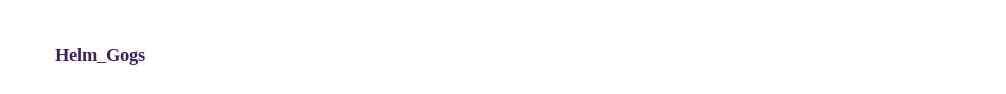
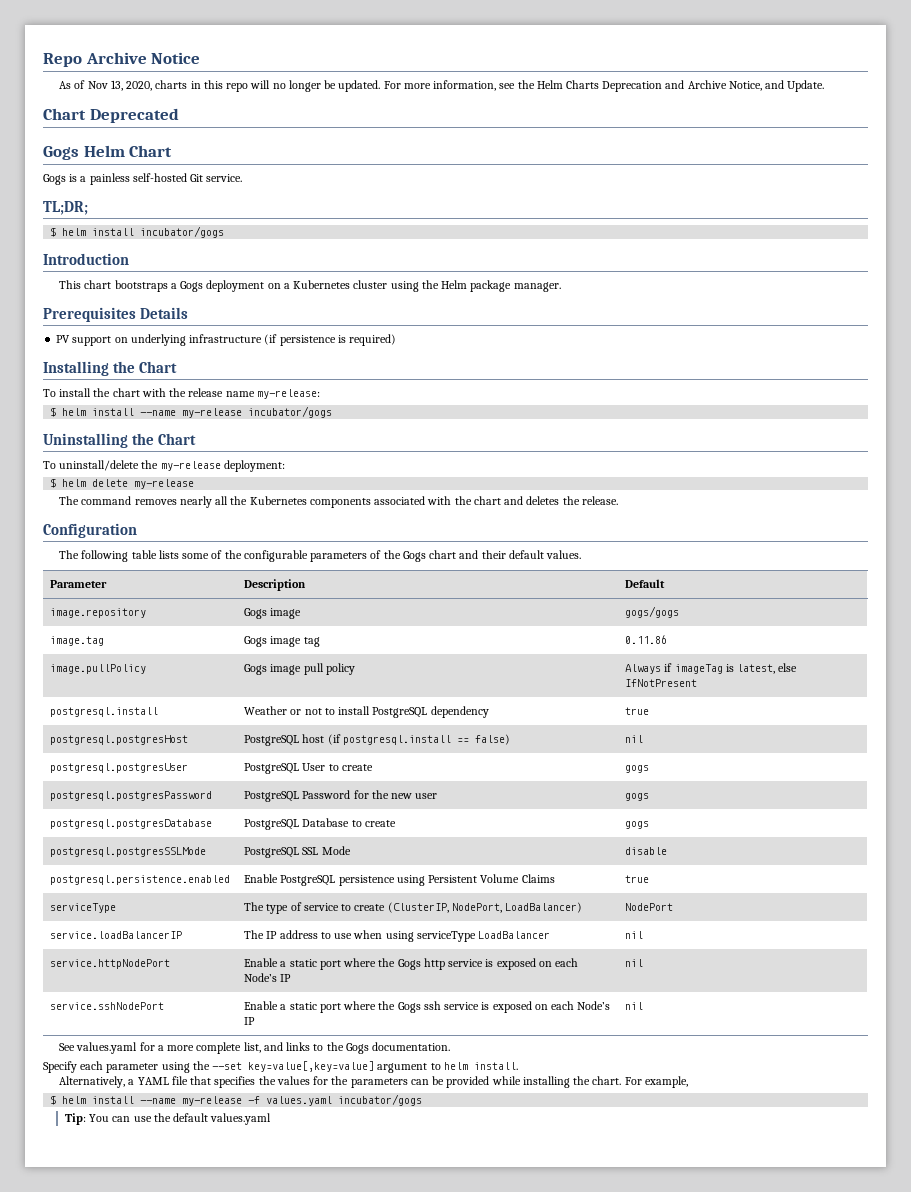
[55,48,145,65] Helm_Gogs -> [43,52,201,67] [59,80,825,92] [43,108,179,123] [43,145,173,160] [43,173,243,185] [43,201,88,215] [50,226,225,238] [43,253,129,265] [59,280,561,292] [43,307,189,322] [56,334,397,346] [43,361,178,376] [43,388,320,399] [50,406,333,418] [43,433,197,448] [43,460,285,472] [50,478,195,489] [59,496,618,508] [43,523,137,538] [59,550,582,562] [50,580,108,588] [244,579,307,591] [625,579,666,588] [50,608,147,618] [244,608,302,619] [625,606,680,618] [50,636,105,646] [244,636,320,647] [625,635,668,644] [50,664,147,674] [244,663,355,675] [625,663,798,674] [625,679,698,687] [50,707,159,717] [244,706,489,718] [625,707,650,715] [50,735,189,745] [244,734,510,746] [625,735,644,743] [50,763,189,773] [244,763,373,774] [625,765,650,773] [50,791,213,801] [244,790,438,802] [625,793,650,801] [50,819,213,829] [244,818,396,830] [625,821,650,829] [50,847,207,857] [244,846,351,858] [625,847,668,855] [50,875,231,885] [244,874,555,886] [625,875,650,883] [50,903,117,913] [244,902,583,914] [625,903,674,911] [50,931,183,939] [244,930,551,942] [625,931,644,939] [50,959,171,969] [244,958,579,970] [244,973,292,982] [625,959,644,967] [50,1002,165,1010] [244,1001,611,1013] [244,1017,256,1025] [625,1002,644,1010] [59,1042,451,1054] [43,1061,518,1073] [59,1076,688,1088] [50,1094,423,1106] [64,1113,272,1125] Repo Archive Notice // As of Nov 13, 2020, charts in this repo will no longer be updated. For more information, see the Helm Charts Deprecation and Archive Notice, and Update. // Chart Deprecated // Gogs Helm Chart // Gogs is a painless self-hosted Git service. // TL;DR; // $ helm install incubator/gogs // Introduction // This chart bootstraps a Gogs deployment on a Kubernetes cluster using the Helm package manager. // Prerequisites Details // PV support on underlying infrastructure (if persistence is required) // Installing the Chart // To install the chart with the release name my-release: // $ helm install --name my-release incubator/gogs // Uninstalling the Chart // To uninstall/delete the my-release deployment: // $ helm delete my-release // The command removes nearly all the Kubernetes components associated with the chart and deletes the release. // Configuration // The following table lists some of the configurable parameters of the Gogs chart and their default values. // Parameter | Description | Default // image.repository | Gogs image | gogs/gogs // image.tag | Gogs image tag | 0.11.86 // image.pullPolicy | Gogs image pull policy | Always if imageTag is latest, else IfNotPresent // postgresql.install | Weather or not to install PostgreSQL dependency | true // postgresql.postgresHost | PostgreSQL host (if postgresql.install == false) | nil // postgresql.postgresUser | PostgreSQL User to create | gogs // postgresql.postgresPassword | PostgreSQL Password for the new user | gogs // postgresql.postgresDatabase | PostgreSQL Database to create | gogs // postgresql.postgresSSLMode | PostgreSQL SSL Mode | disable // postgresql.persistence.enabled | Enable PostgreSQL persistence using Persistent Volume Claims | true // serviceType | The type of service to create (ClusterIP, NodePort, LoadBalancer) | NodePort // service.loadBalancerIP | The IP address to use when using serviceType LoadBalancer | nil // service.httpNodePort | Enable a static port where the Gogs http service is exposed on each Node’s IP | nil // service.sshNodePort | Enable a static port where the Gogs ssh service is exposed on each Node’s IP | nil // See values.yaml for a more complete list, and links to the Gogs documentation. // Specify each parameter using the --set key=value[,key=value] argument to helm install. // Alternatively, a YAML file that specifies the values for the parameters can be provided while installing the chart. For example, // $ helm install --name my-release -f values.yaml incubator/gogs // Tip: You can use the default values.yaml

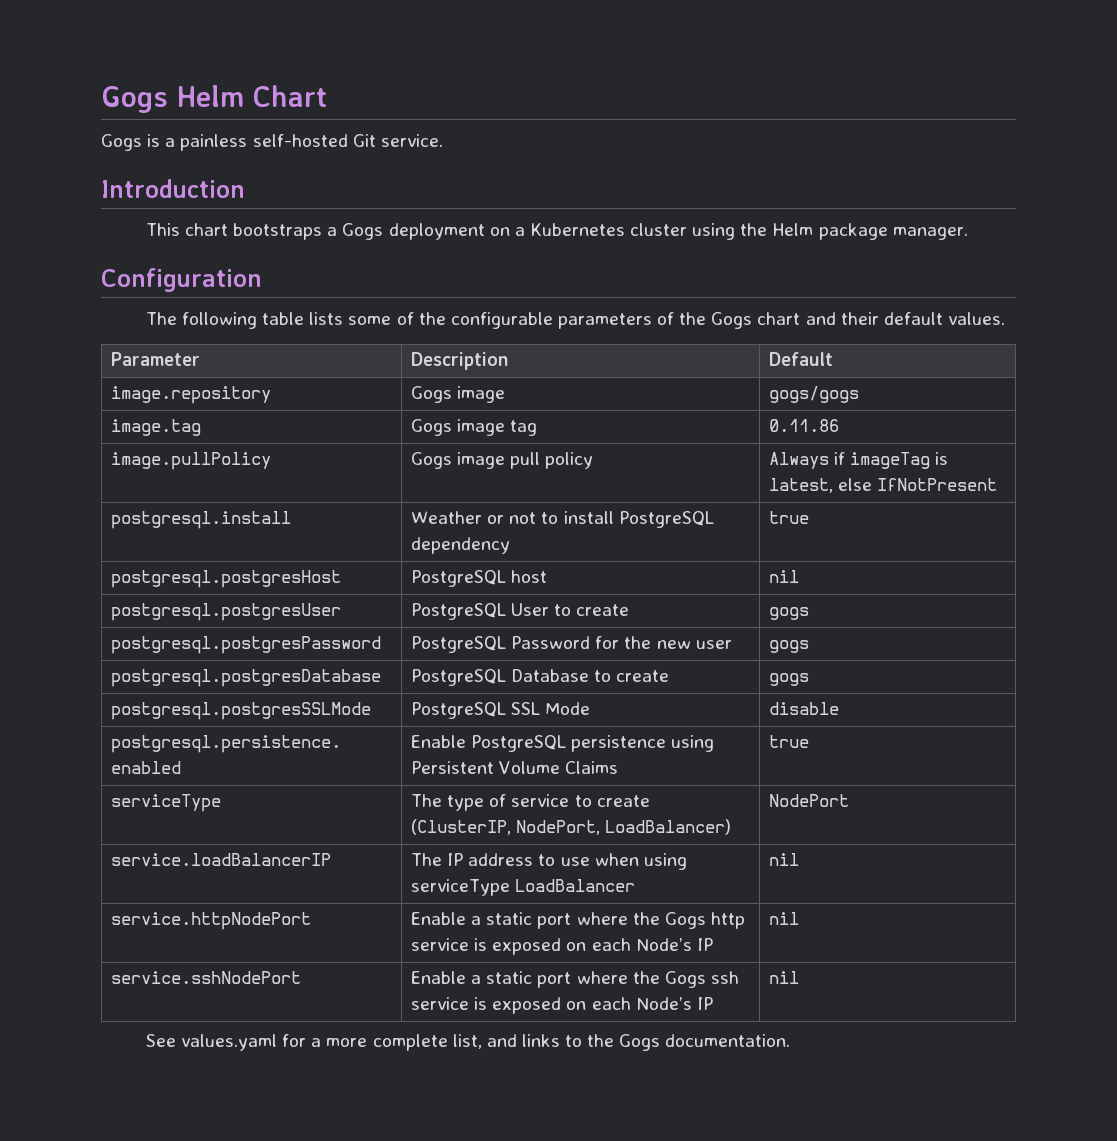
[43,52,201,67] [59,80,825,92] [43,108,179,123] Repo Archive Notice // As of Nov 13, 2020, charts in this repo will no longer be updated. For more information, see the Helm Charts Deprecation and Archive Notice, and Update. // Chart Deprecated // -> (101, 99) none
[43,201,88,215] [50,226,225,238] // TL;DR; // $ helm install incubator/gogs -> (443, 140) none
[43,307,189,322] [56,334,397,346] [43,361,178,376] [43,388,320,399] [50,406,333,418] [43,433,197,448] [43,460,285,472] [50,478,195,489] [59,496,618,508] // Prerequisites Details // PV support on underlying infrastructure (if persistence is required) // Installing the Chart // To install the chart with the release name my-release: // $ helm install --name my-release incubator/gogs // Uninstalling the Chart // To uninstall/delete the my-release deployment: // $ helm delete my-release // The command removes nearly all the Kubernetes components associated with the chart and deletes the release. -> (968, 233) none
[327,734,510,745] (if postgresql.install == false) -> (548, 576) none
[43,1061,518,1073] [59,1076,688,1088] [50,1094,423,1106] [64,1113,272,1125] // Specify each parameter using the --set key=value[,key=value] argument to helm install. // Alternatively, a YAML file that specifies the values for the parameters can be provided while installing the chart. For example, // $ helm install --name my-release -f values.yaml incubator/gogs // Tip: You can use the default values.yaml -> (791, 1040) none

